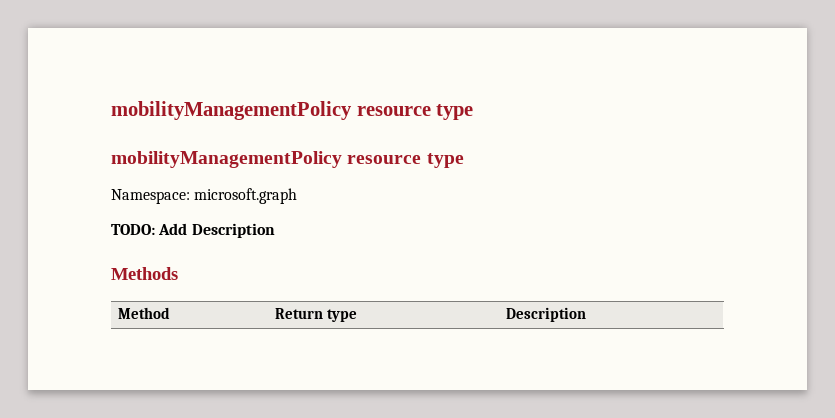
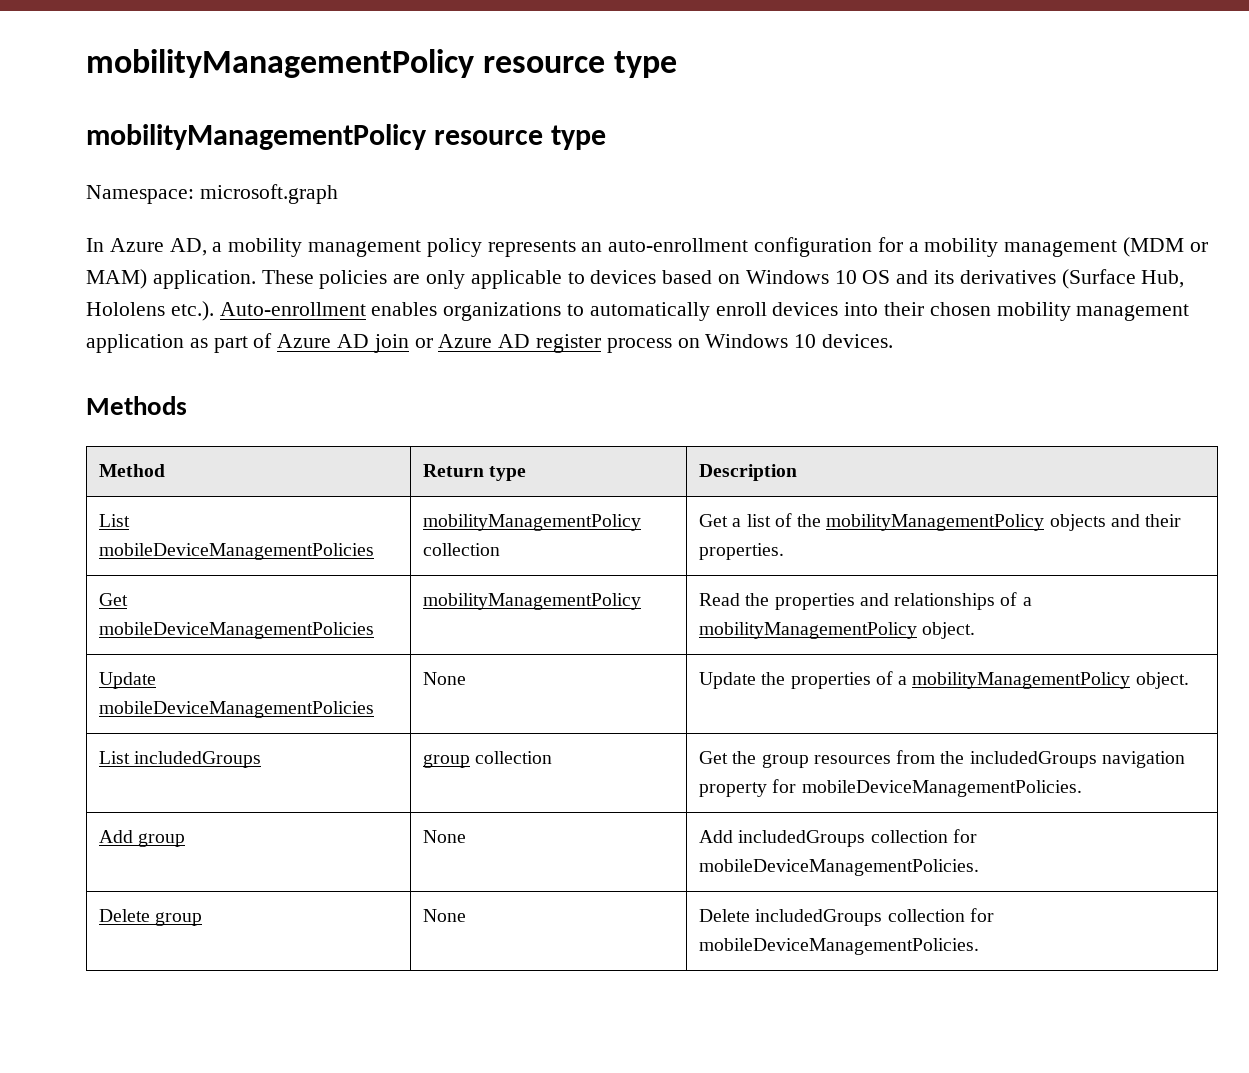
[111,223,275,238] TODO: Add Description -> [86,237,1208,257] [86,269,1185,289] [86,301,1190,321] [86,333,894,353] In Azure AD, a mobility management policy represents an auto-enrollment configuration for a mobility management (MDM or MAM) application. These policies are only applicable to devices based on Windows 10 OS and its derivatives (Surface Hub, Hololens etc.). Auto-enrollment enables organizations to automatically enroll devices into their chosen mobility management application as part of Azure AD join or Azure AD register process on Windows 10 devices.
(587, 314) none -> [99,514,131,527] [99,543,375,560] [423,514,642,531] [423,543,501,556] [699,513,1182,531] [699,543,785,560] [99,593,129,606] [99,622,375,639] [423,593,642,610] [699,592,1032,610] [699,622,976,639] [99,672,157,689] [99,701,375,718] [423,672,467,685] [699,671,1189,689] [99,751,262,768] [423,751,553,768] [699,750,1185,768] [699,779,1082,797] [99,830,186,847] [423,830,467,843] [699,829,977,847] [699,859,980,876] [99,909,203,926] [423,909,467,922] [699,908,994,926] [699,938,980,955] // List mobileDeviceManagementPolicies | mobilityManagementPolicy collection | Get a list of the mobilityManagementPolicy objects and their properties. // Get mobileDeviceManagementPolicies | mobilityManagementPolicy | Read the properties and relationships of a mobilityManagementPolicy object. // Update mobileDeviceManagementPolicies | None | Update the properties of a mobilityManagementPolicy object. // List includedGroups | group collection | Get the group resources from the includedGroups navigation property for mobileDeviceManagementPolicies. // Add group | None | Add includedGroups collection for mobileDeviceManagementPolicies. // Delete group | None | Delete includedGroups collection for mobileDeviceManagementPolicies.

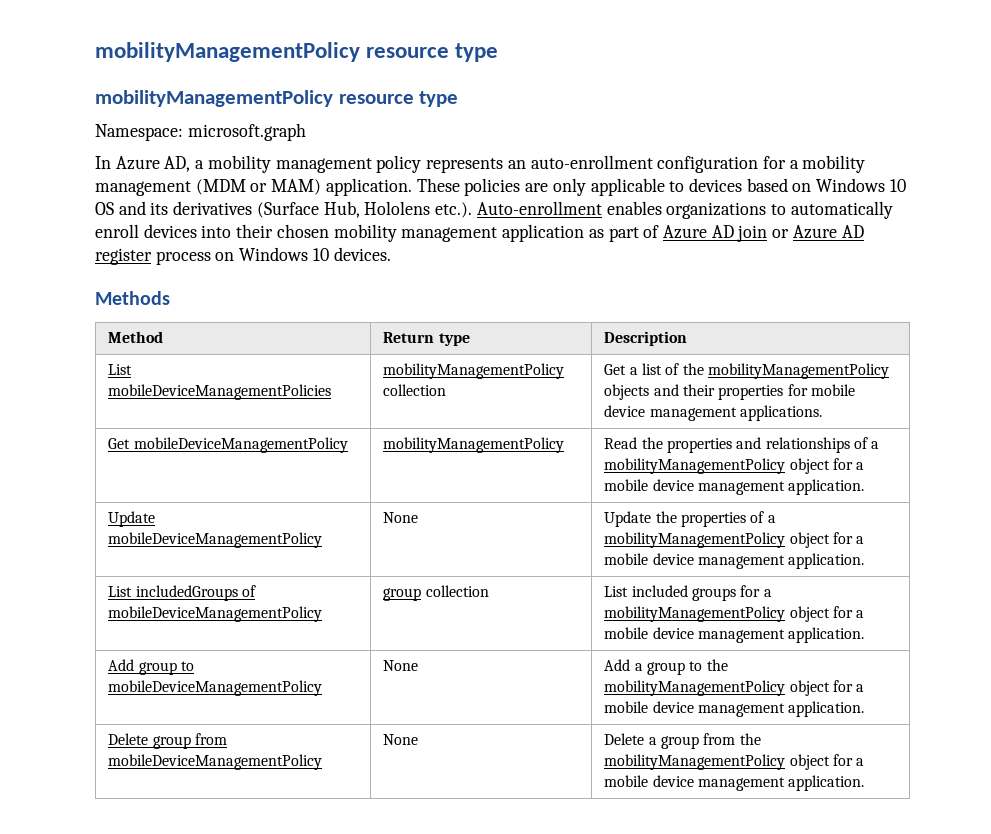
[699,543,785,560] [99,593,129,606] [99,622,375,639] properties. // Get mobileDeviceManagementPolicies -> [718,384,855,400] [604,405,822,421] [108,437,348,453] properties for mobile device management applications. // Get mobileDeviceManagementPolicy
[922,622,976,639] [99,672,157,689] [99,701,375,718] object. // Update mobileDeviceManagementPolicies -> [789,458,865,474] [604,479,865,495] [108,511,156,527] [108,532,323,548] object for a mobile device management application. // Update mobileDeviceManagementPolicy
[1135,672,1189,689] object. -> [789,532,865,548] [604,553,865,569] object for a mobile device management application.
(262, 759) none -> [241,585,256,597] [108,606,323,622] of mobileDeviceManagementPolicy
[699,750,1185,768] [699,779,1082,797] Get the group resources from the includedGroups navigation property for mobileDeviceManagementPolicies. -> [604,585,772,601] [604,606,865,622] [604,627,865,643] List included groups for a mobilityManagementPolicy object for a mobile device management application.
(186, 840) none -> [180,661,194,671] [108,680,323,696] to mobileDeviceManagementPolicy
[738,829,977,847] [699,859,980,876] includedGroups collection for mobileDeviceManagementPolicies. -> [634,659,728,675] [604,680,865,696] [604,701,865,717] a group to the mobilityManagementPolicy object for a mobile device management application.
(203, 919) none -> [194,733,227,745] [108,754,323,770] from mobileDeviceManagementPolicy
[755,908,994,926] [699,938,980,955] includedGroups collection for mobileDeviceManagementPolicies. -> [648,733,761,749] [604,754,865,770] [604,775,865,791] a group from the mobilityManagementPolicy object for a mobile device management application.

